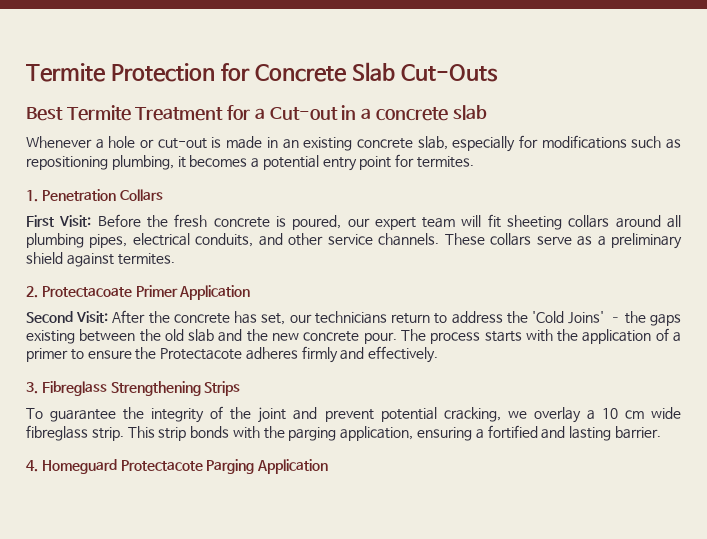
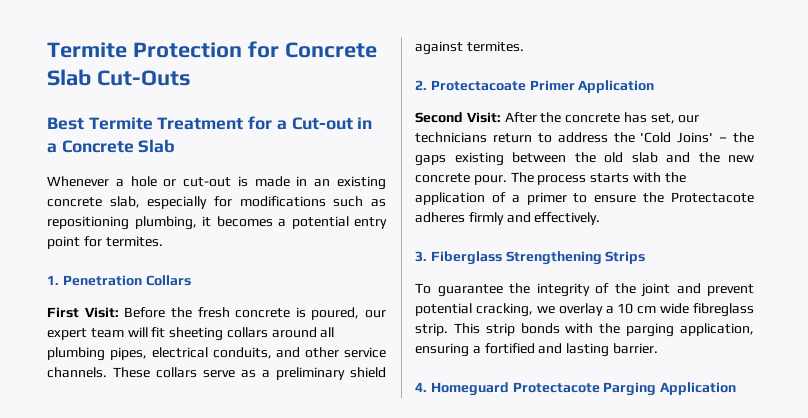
[375,105,487,121] concrete slab -> [61,139,176,153] Concrete Slab
[41,381,107,396] Fibreglass -> [430,251,502,265] Fiberglass

